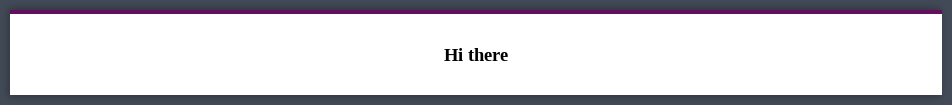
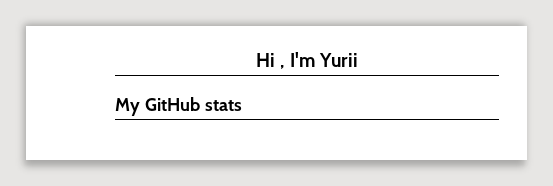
[468,48,508,61] there -> [280,52,358,69] [115,97,242,116] , I'm Yurii // My GitHub stats

